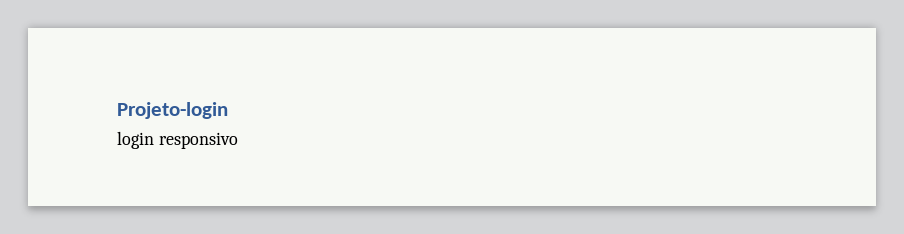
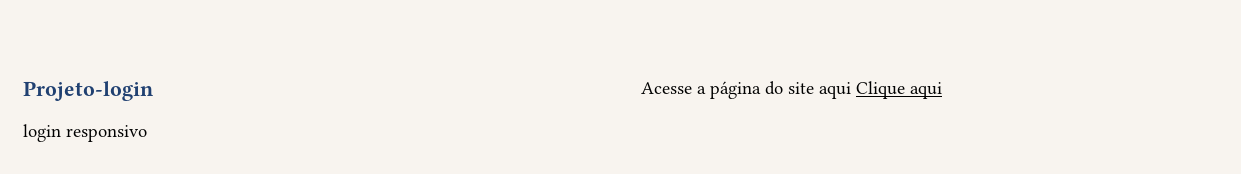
(238, 140) none -> [641,81,942,99] // Acesse a página do site aqui Clique aqui

